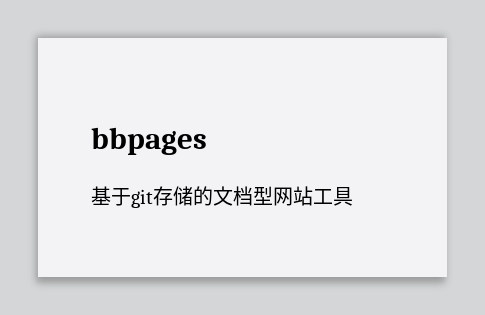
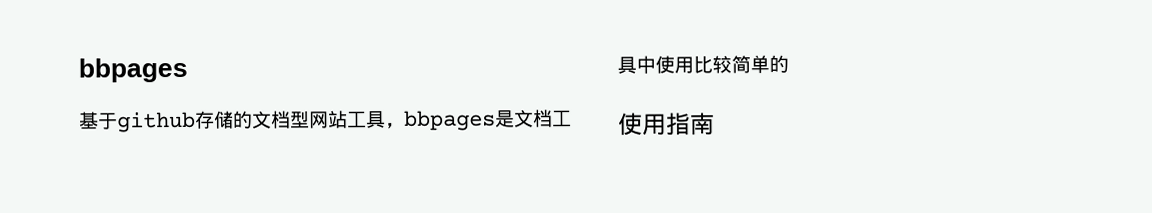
[131,189,153,208] git -> [117,111,196,133] github
(353, 196) none -> [385,109,572,131] [617,54,789,74] [618,112,715,136] ，bbpages是文档工具中使用比较简单的 // 使用指南

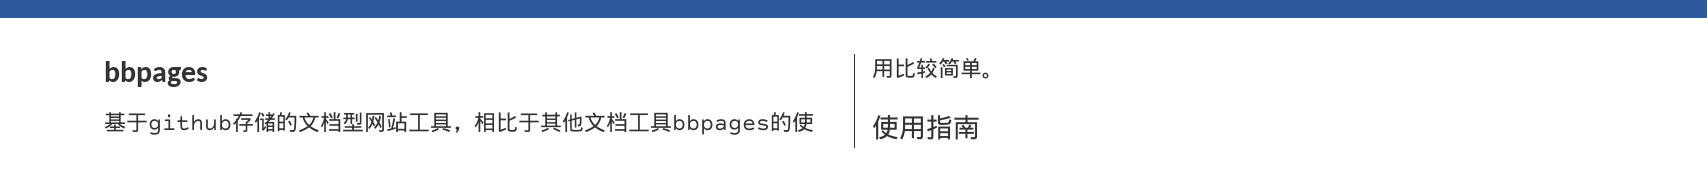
[404,110,515,131] bbpages是 -> [474,112,584,133] 相比于其他
[636,55,656,74] 中 -> [672,112,792,135] bbpages的
[769,54,789,74] 的 -> [982,72,1004,79] 。

